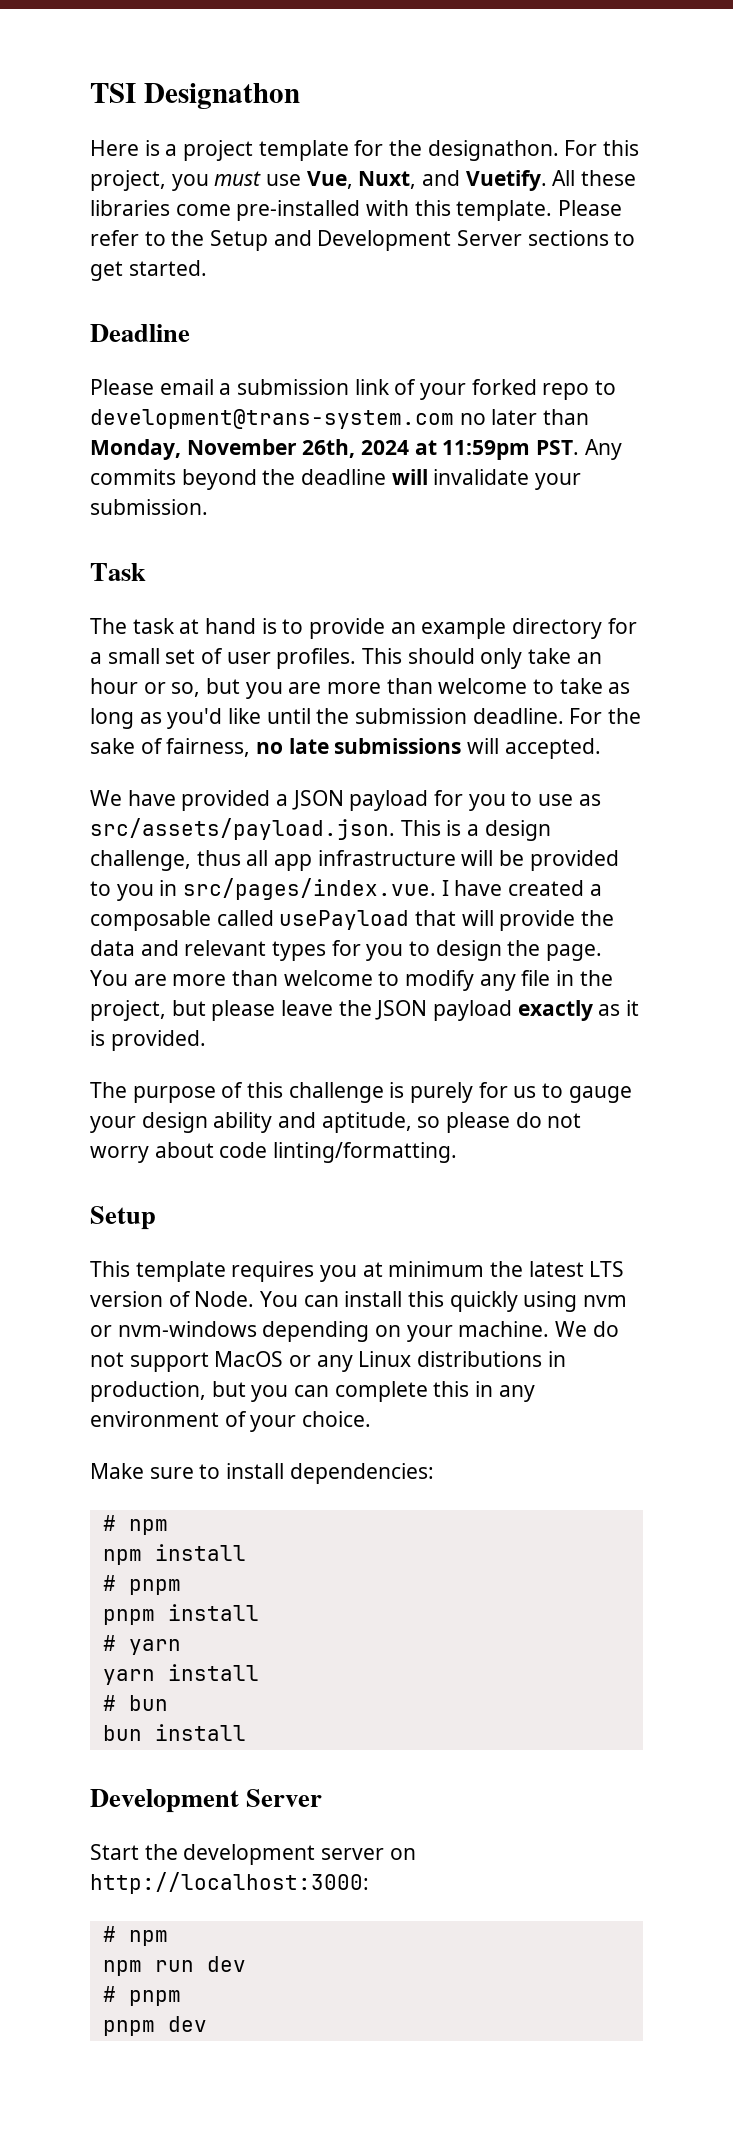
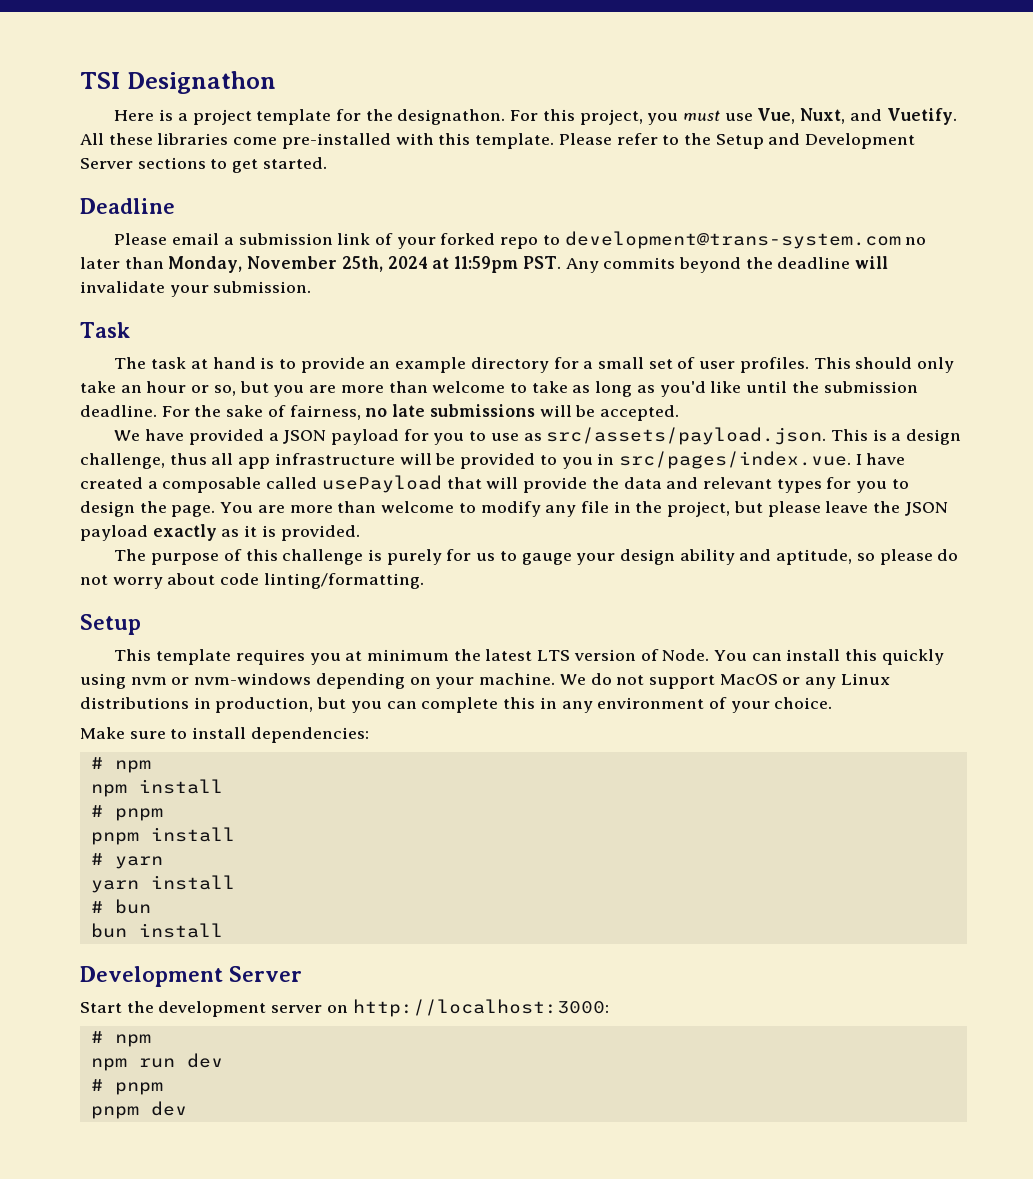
[302,439,356,458] 26th, -> [341,256,383,272] 25th,
(500, 746) none -> [575,405,596,417] be

